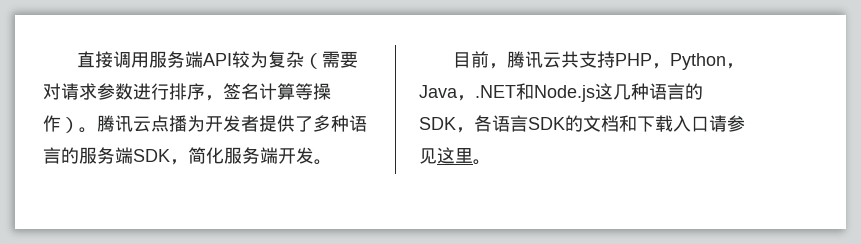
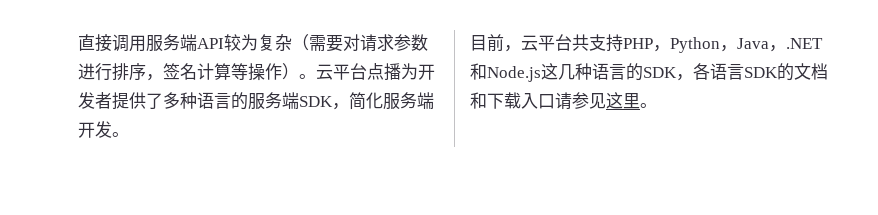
[97,115,151,132] 腾讯云 -> [316,63,367,80] 云平台
[507,51,562,68] 腾讯云 -> [521,34,572,51] 云平台

